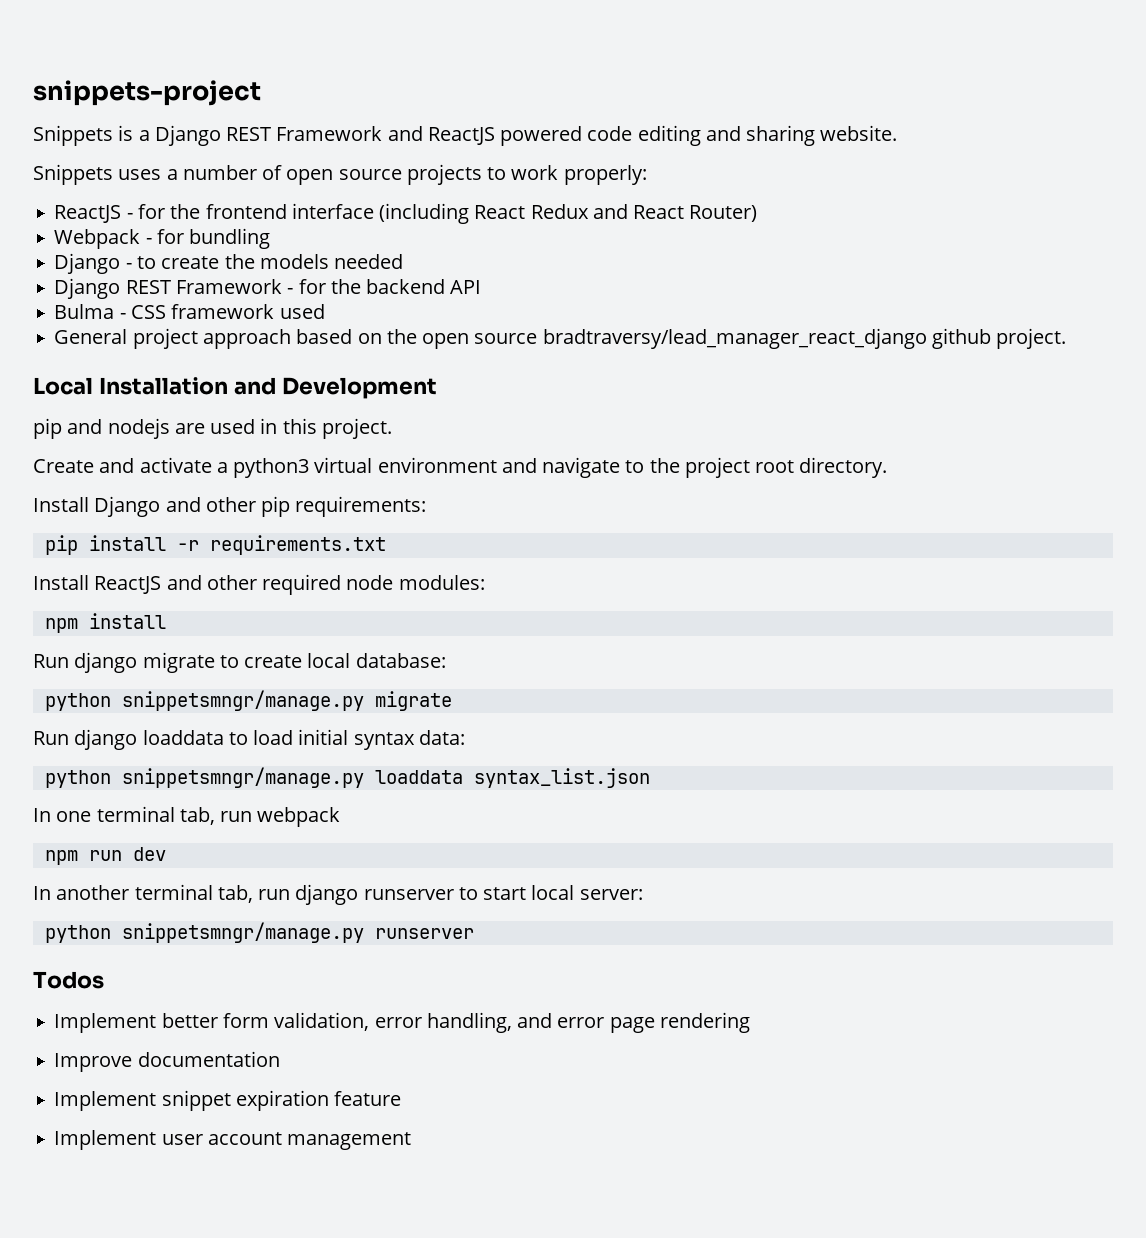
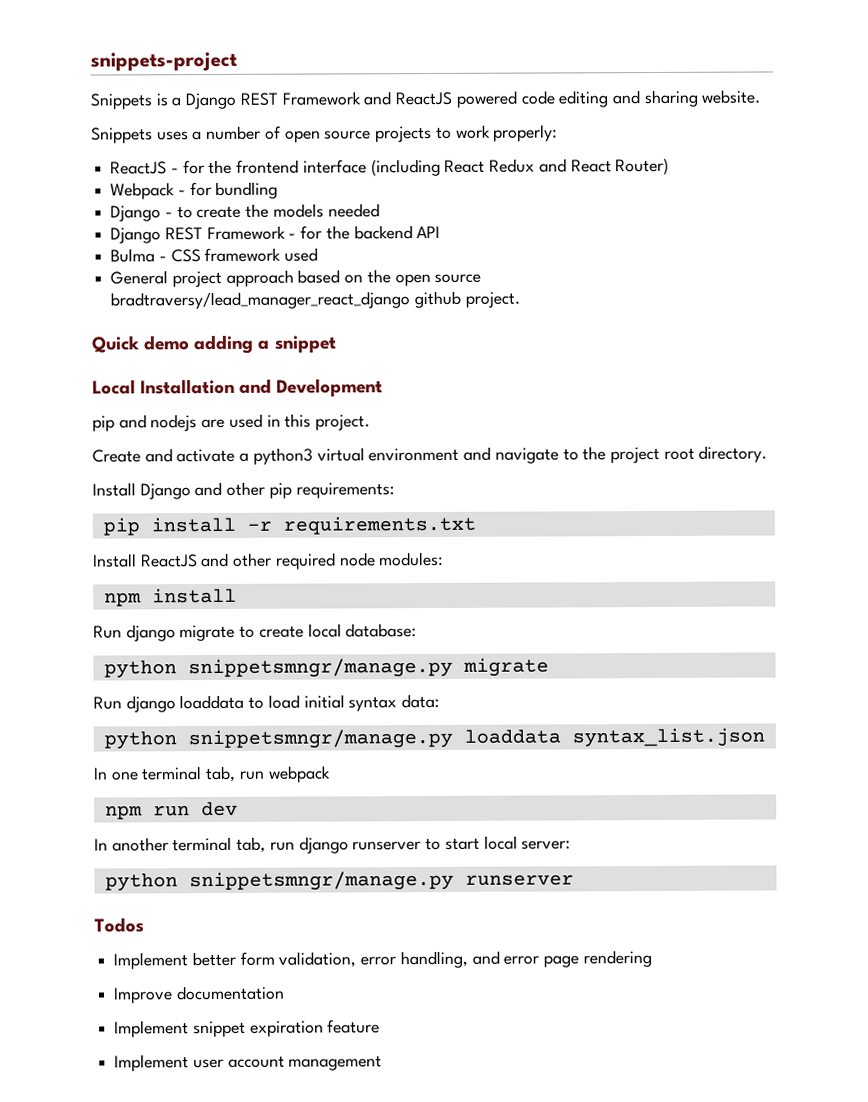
(1067, 338) none -> [92,334,337,355] // Quick demo adding a snippet

